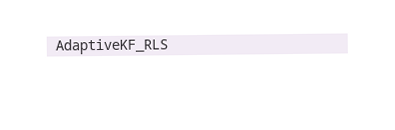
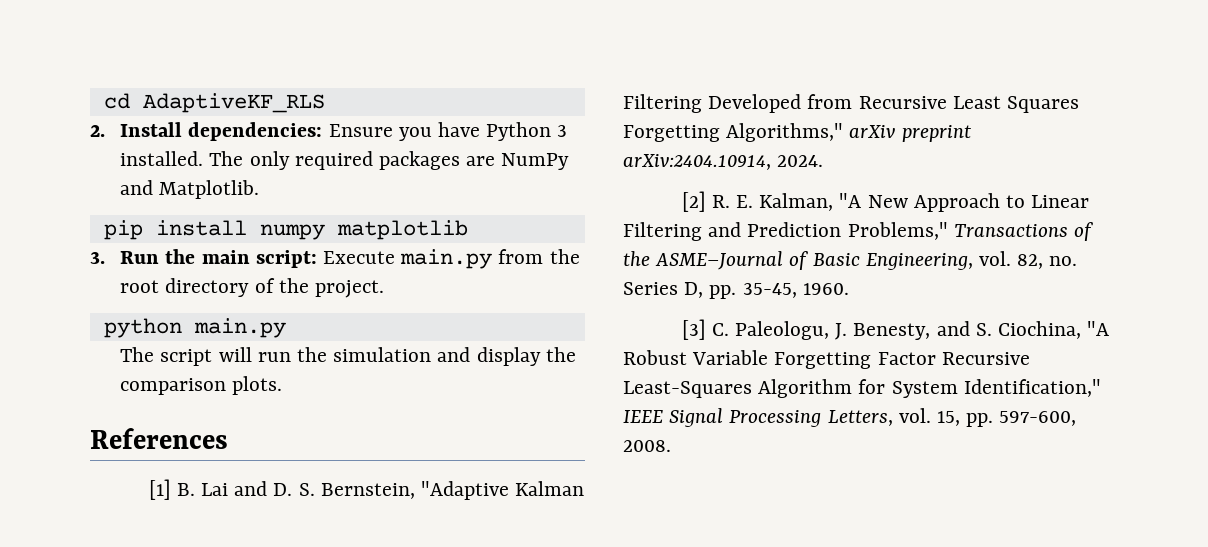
(55, 46) none -> [103,93,130,109] cd
(169, 46) none -> [90,122,568,141] [120,151,570,170] [120,180,260,199] [103,220,468,240] [90,249,580,269] [120,278,385,298] [103,318,286,338] [120,347,576,366] [120,376,283,395] [90,428,228,449] [148,479,585,500] [623,94,1080,113] [623,123,971,142] [623,154,824,170] [681,191,1090,212] [623,222,1094,241] [623,251,1078,270] [623,282,849,299] [681,319,1110,340] [623,350,1030,369] [623,379,1101,398] [623,408,1077,427] [623,440,671,452] // 2. Install dependencies: Ensure you have Python 3 installed. The only required packages are NumPy and Matplotlib. // pip install numpy matplotlib // 3. Run the main script: Execute main.py from the root directory of the project. // python main.py // The script will run the simulation and display the comparison plots. // References // [1] B. Lai and D. S. Bernstein, "Adaptive Kalman Filtering Developed from Recursive Least Squares Forgetting Algorithms," arXiv preprint arXiv:2404.10914, 2024. // [2] R. E. Kalman, "A New Approach to Linear Filtering and Prediction Problems," Transactions of the ASME–Journal of Basic Engineering, vol. 82, no. Series D, pp. 35-45, 1960. // [3] C. Paleologu, J. Benesty, and S. Ciochina, "A Robust Variable Forgetting Factor Recursive Least-Squares Algorithm for System Identification," IEEE Signal Processing Letters, vol. 15, pp. 597-600, 2008.

